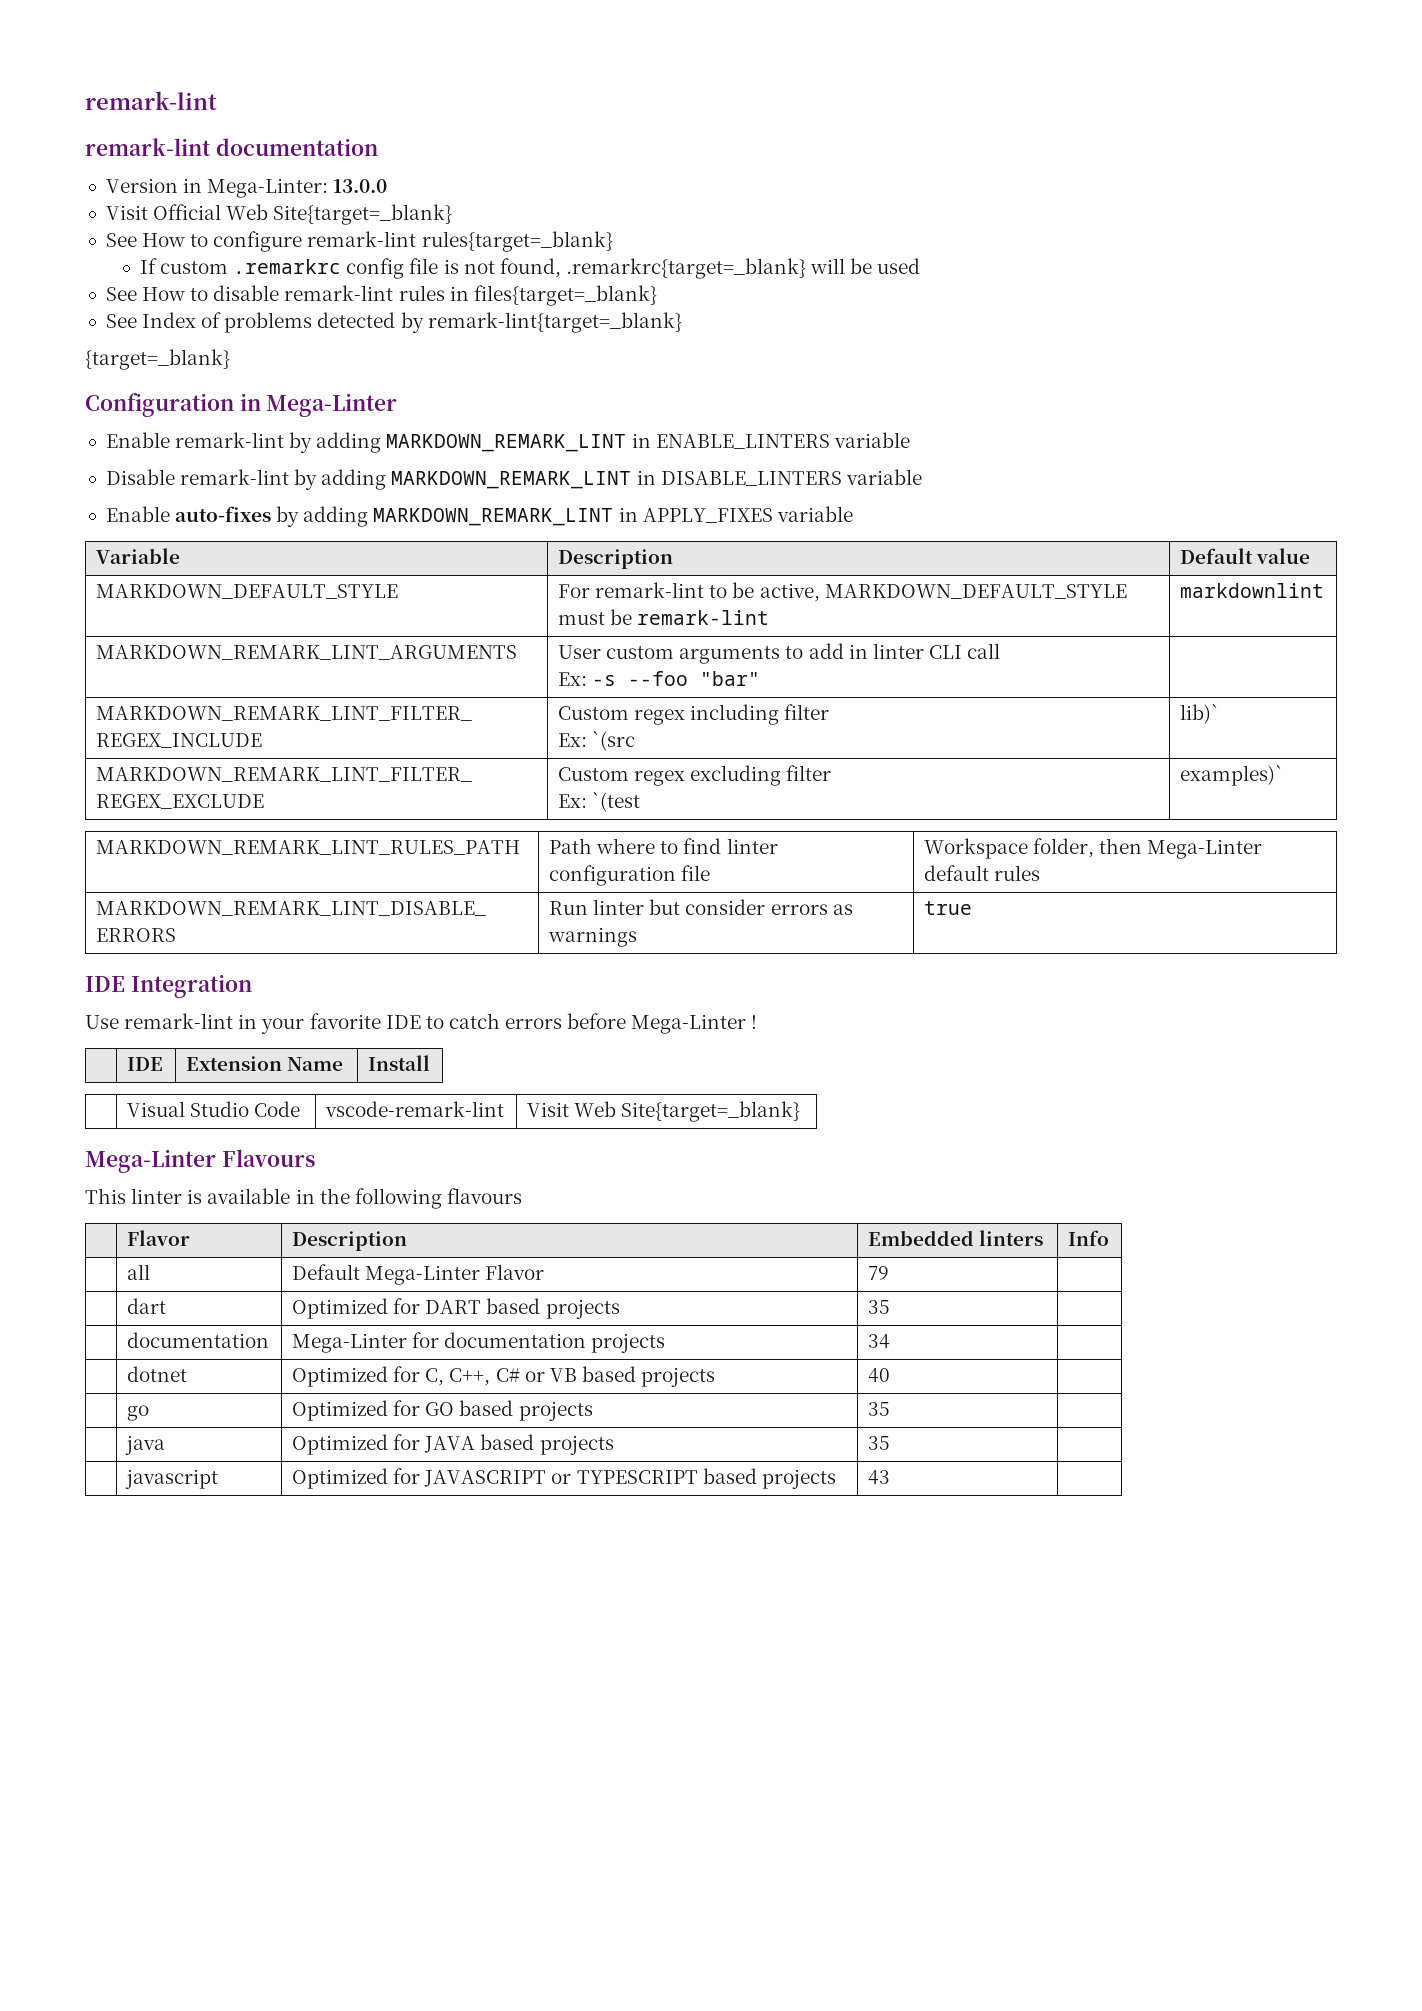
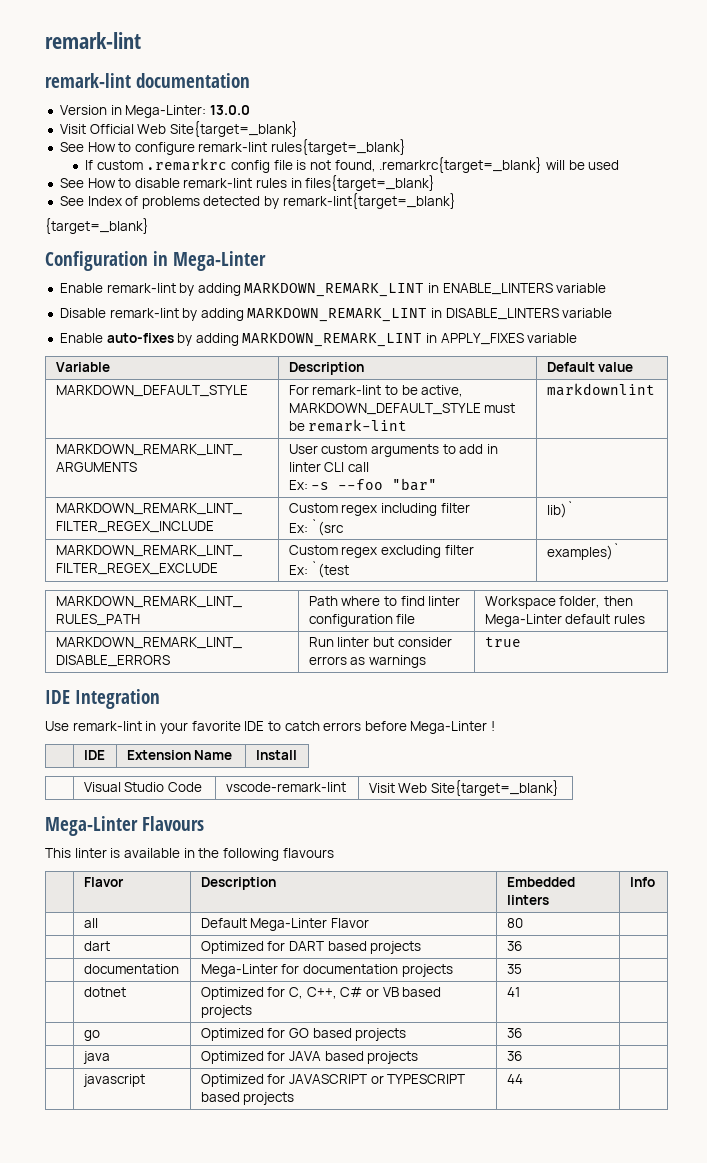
[867,1266,889,1280] 79 -> [506,918,523,928] 80
[867,1300,890,1314] 35 -> [506,941,522,951] 36
[867,1334,890,1349] 34 -> [506,964,522,974] 35
[867,1368,890,1383] 40 -> [506,987,520,997] 41
[867,1402,890,1416] 35 -> [506,1028,522,1038] 36
[867,1436,890,1450] 35 -> [506,1051,522,1061] 36
[867,1470,890,1485] 43 -> [506,1074,523,1084] 44

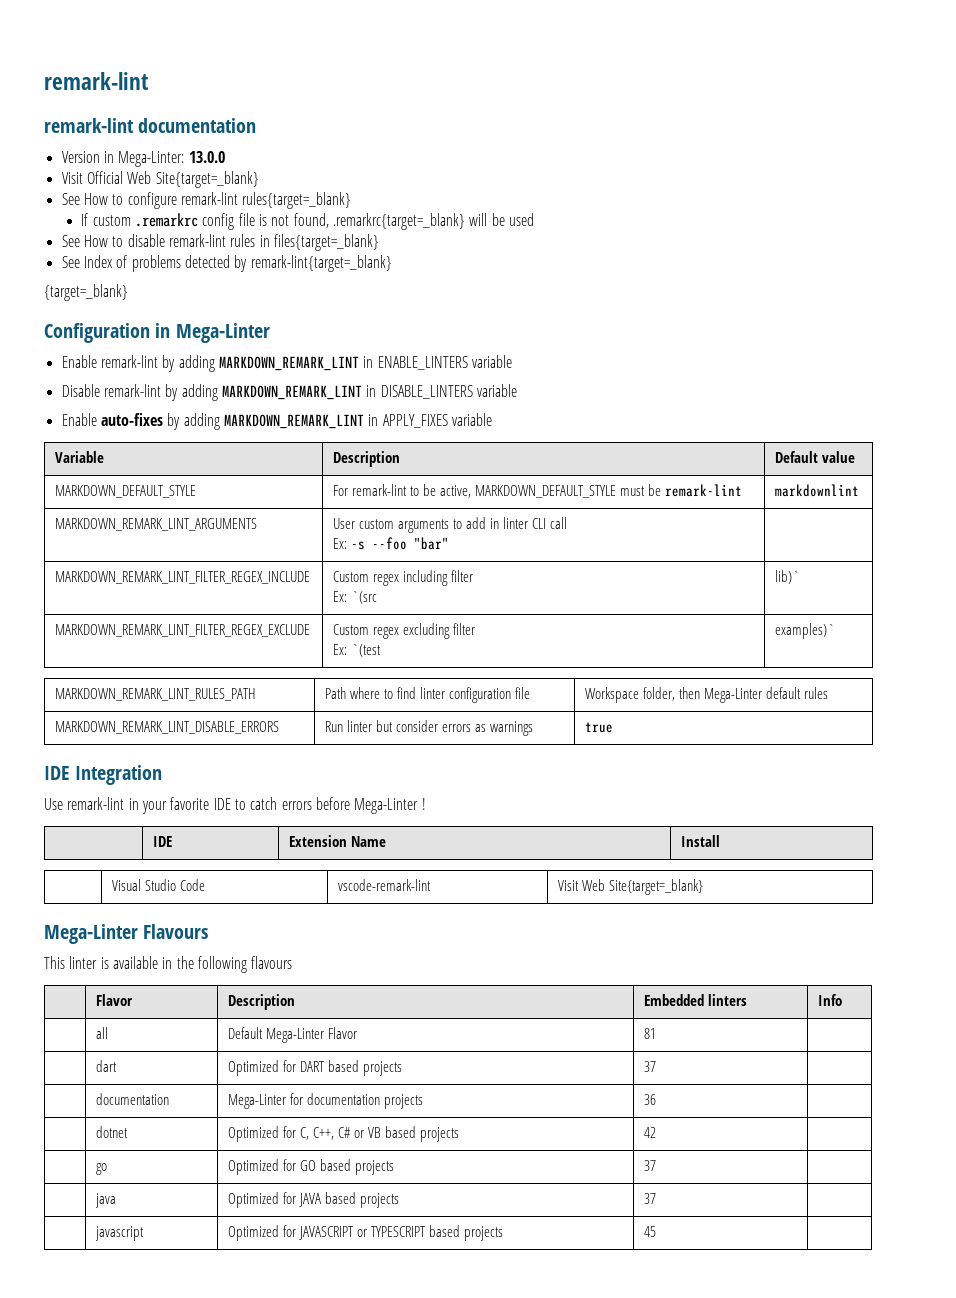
[506,918,523,928] 80 -> [644,1028,657,1039] 81
[506,941,522,951] 36 -> [644,1061,657,1072] 37
[506,964,522,974] 35 -> [644,1094,657,1105] 36
[506,987,520,997] 41 -> [644,1127,657,1138] 42
[506,1028,522,1038] 36 -> [644,1160,657,1171] 37
[506,1051,522,1061] 36 -> [644,1193,657,1204] 37
[506,1074,523,1084] 44 -> [644,1226,657,1237] 45

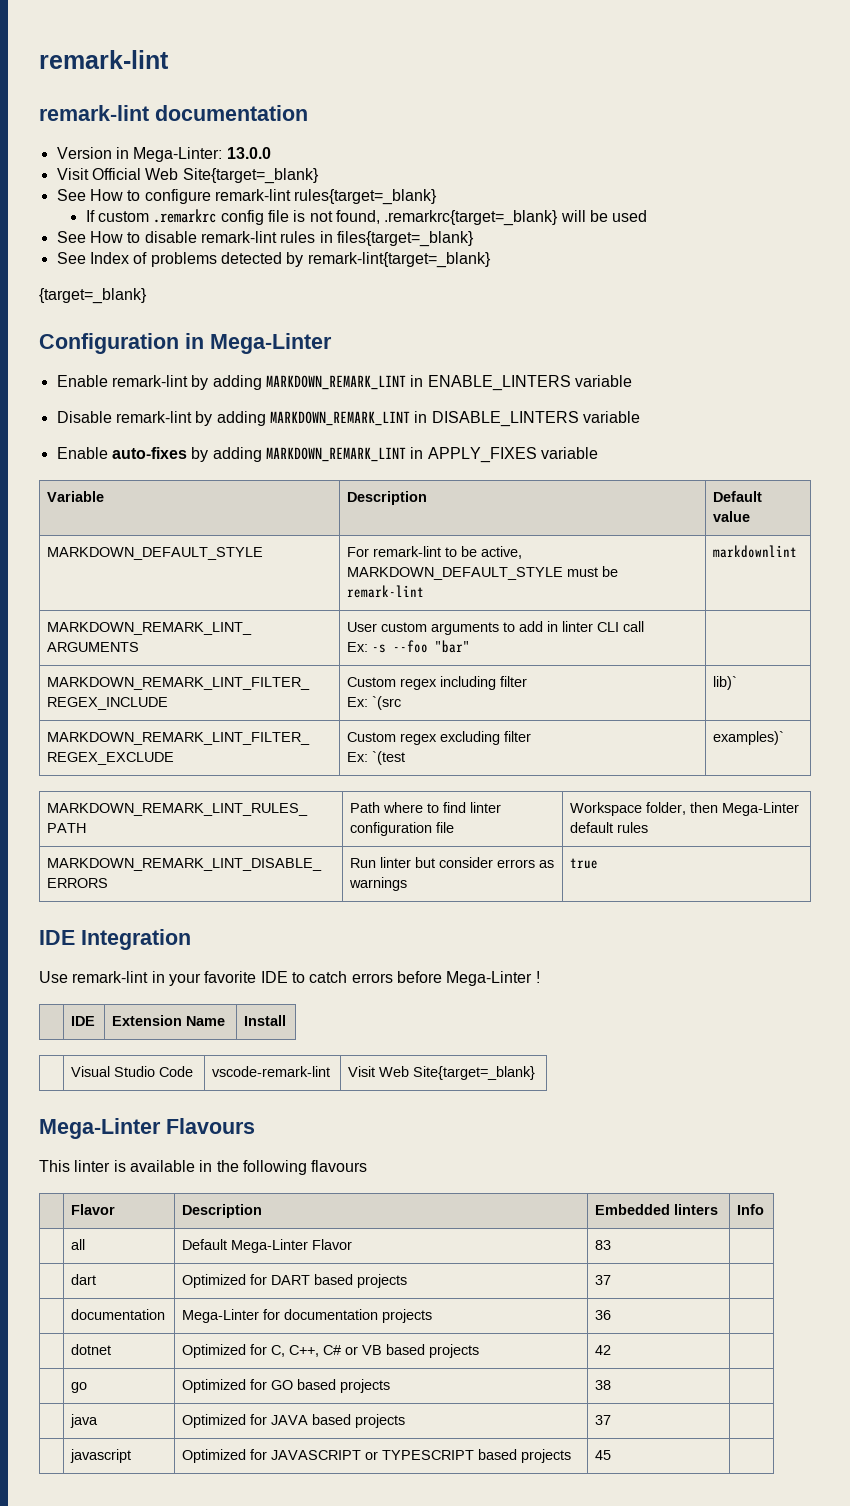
[644,1028,657,1039] 81 -> [595,1240,612,1250] 83
[644,1160,657,1171] 37 -> [595,1380,612,1390] 38

